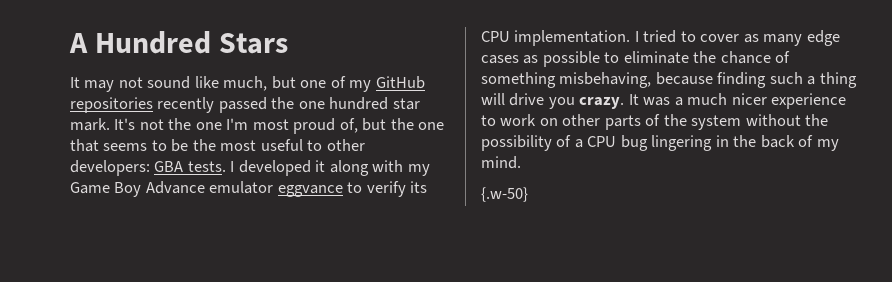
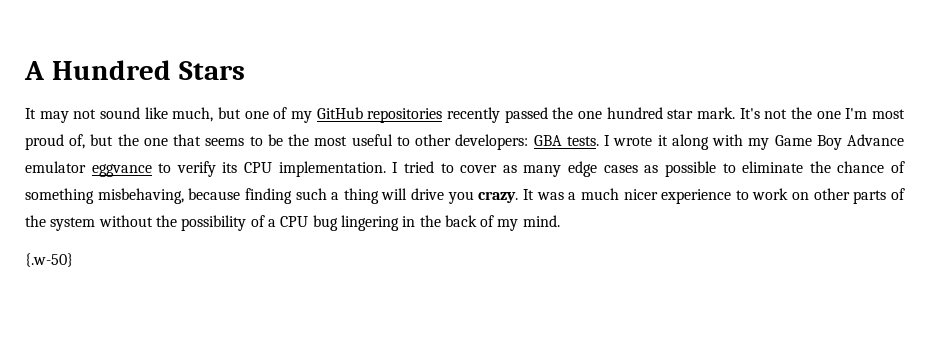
[238,160,311,176] developed -> [613,136,653,146] wrote

